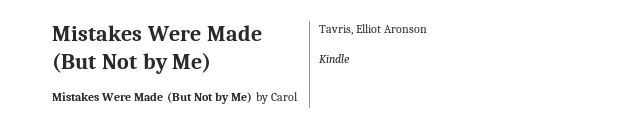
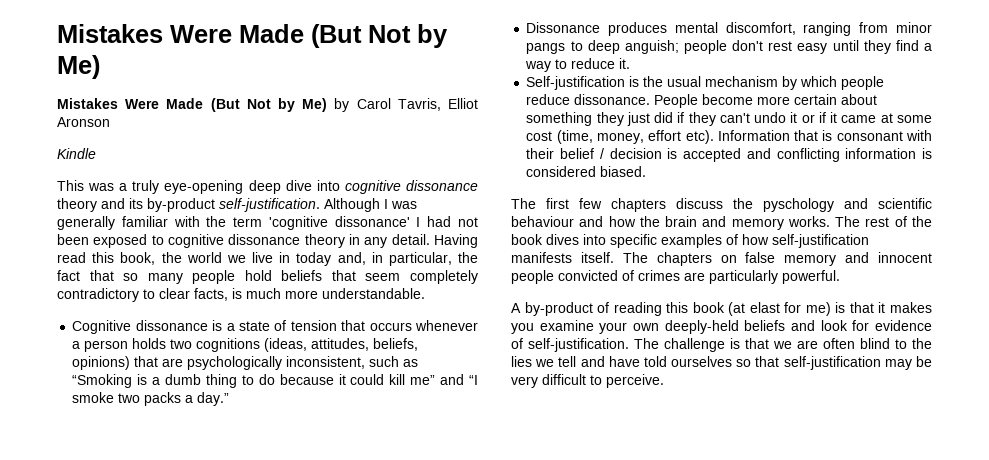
(350, 58) none -> [57,180,478,194] [57,198,417,212] [57,216,478,230] [57,234,478,248] [57,252,478,266] [57,270,478,284] [57,288,425,302] [72,320,478,334] [72,338,419,352] [72,356,419,370] [72,374,478,388] [72,392,230,406] [526,22,932,36] [526,40,932,54] [525,58,631,72] [526,76,885,90] [526,94,878,108] [526,112,933,126] [526,130,932,144] [526,148,933,162] [526,166,647,177] [511,198,932,212] [511,216,932,230] [511,234,869,248] [511,252,932,266] [511,270,840,284] [511,302,932,316] [511,320,932,334] [511,338,932,352] [511,356,932,370] [511,374,664,388] // This was a truly eye-opening deep dive into cognitive dissonance theory and its by-product self-justification. Although I was generally familiar with the term 'cognitive dissonance' I had not been exposed to cognitive dissonance theory in any detail. Having read this book, the world we live in today and, in particular, the fact that so many people hold beliefs that seem completely contradictory to clear facts, is much more understandable. // Cognitive dissonance is a state of tension that occurs whenever a person holds two cognitions (ideas, attitudes, beliefs, opinions) that are psychologically inconsistent, such as “Smoking is a dumb thing to do because it could kill me” and “I smoke two packs a day.” // Dissonance produces mental discomfort, ranging from minor pangs to deep anguish; people don't rest easy until they find a way to reduce it. // Self-justification is the usual mechanism by which people reduce dissonance. People become more certain about something they just did if they can't undo it or if it came at some cost (time, money, effort etc). Information that is consonant with their belief / decision is accepted and conflicting information is considered biased. // The first few chapters discuss the pyschology and scientific behaviour and how the brain and memory works. The rest of the book dives into specific examples of how self-justification manifests itself. The chapters on false memory and innocent people convicted of crimes are particularly powerful. // A by-product of reading this book (at elast for me) is that it makes you examine your own deeply-held beliefs and look for evidence of self-justification. The challenge is that we are often blind to the lies we tell and have told ourselves so that self-justification may be very difficult to perceive.

